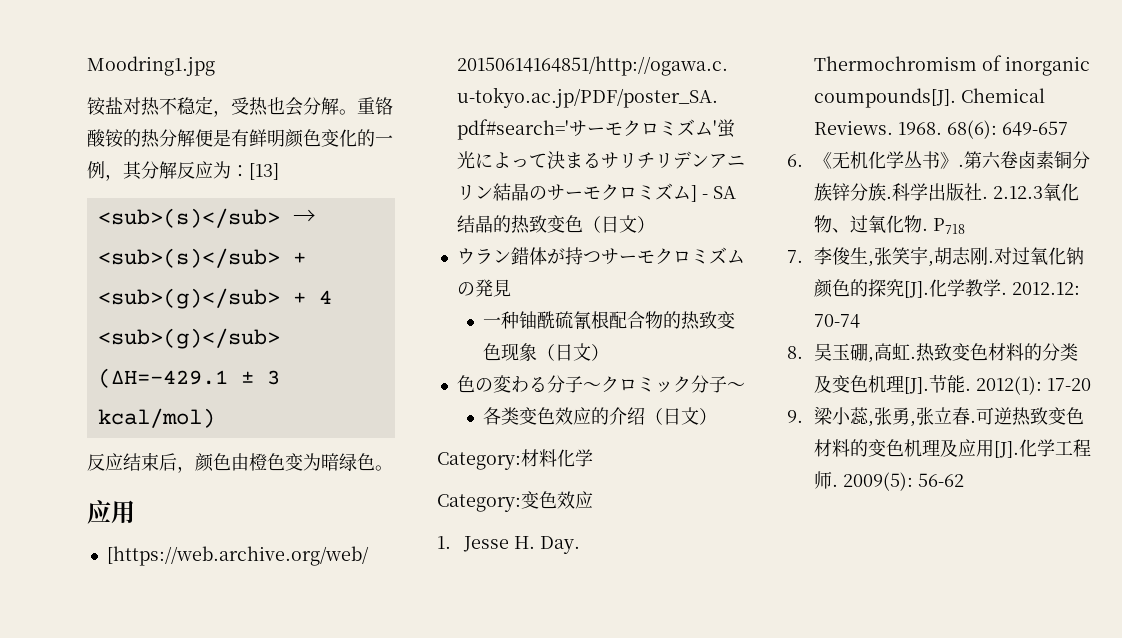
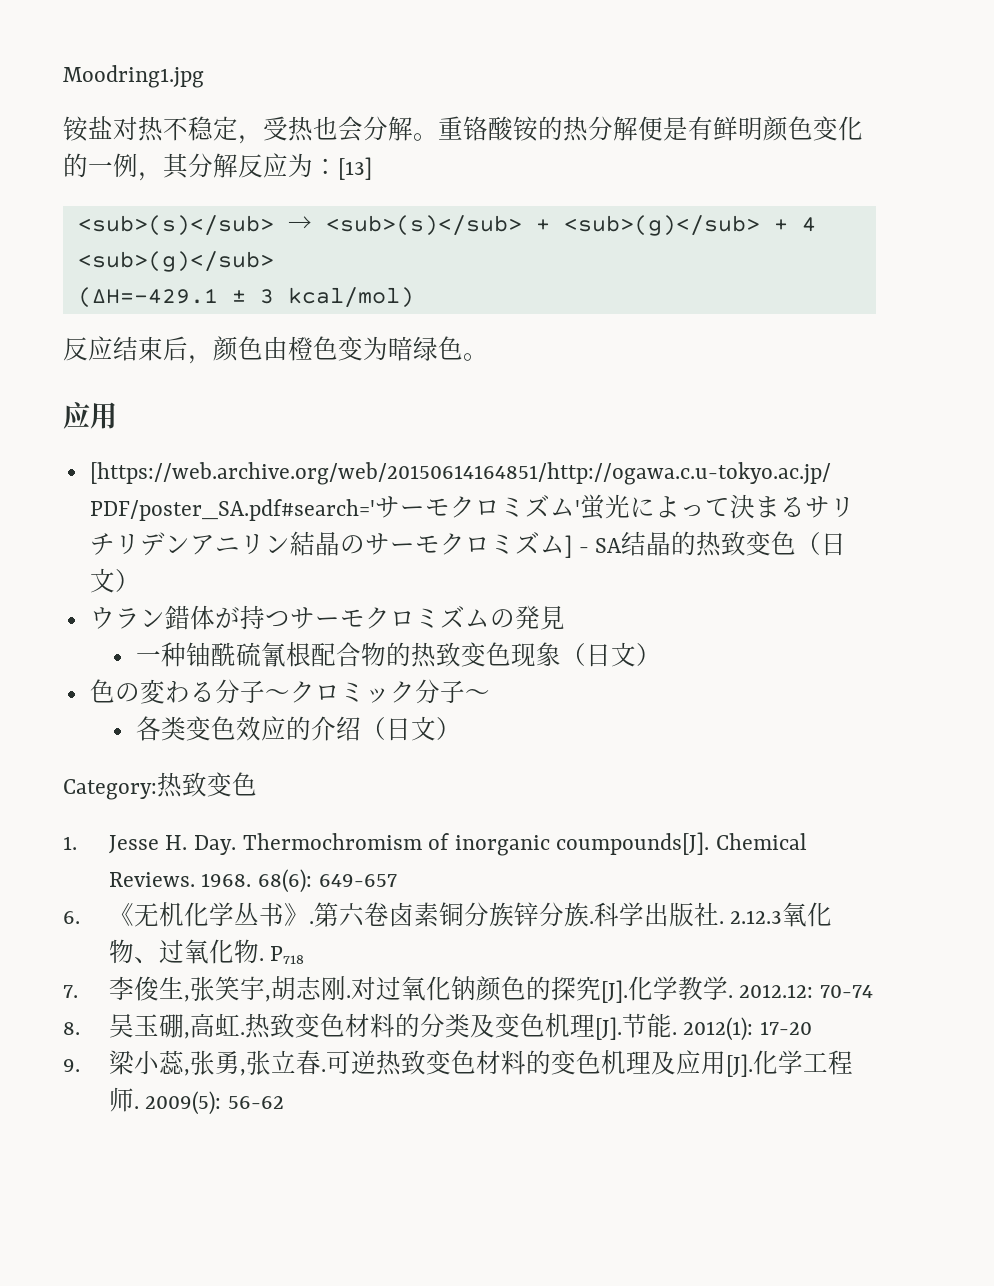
[521,449,593,467] [437,491,593,512] 材料化学 // Category:变色效应 -> [157,772,257,798] 热致变色

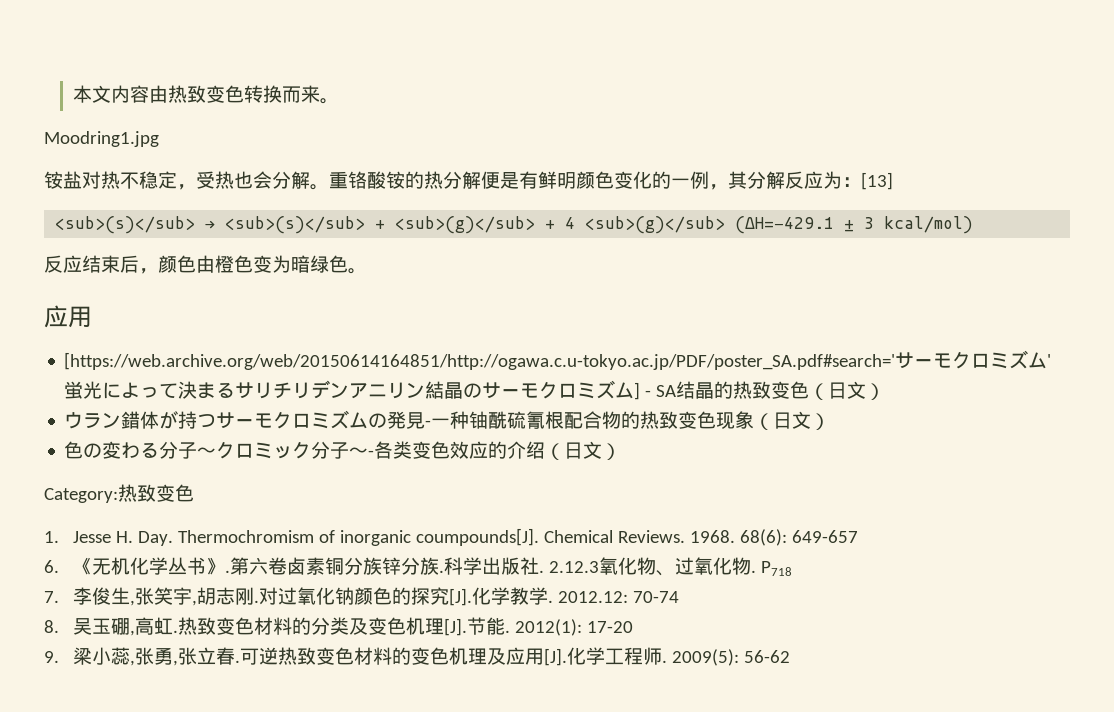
(63, 76) none -> [73,85,340,104] 本文内容由热致变色转换而来。 //
(274, 261) // -> (726, 225) none
(565, 617) // -> [425,420,432,427] -
(490, 695) // -> [368,450,375,457] -

